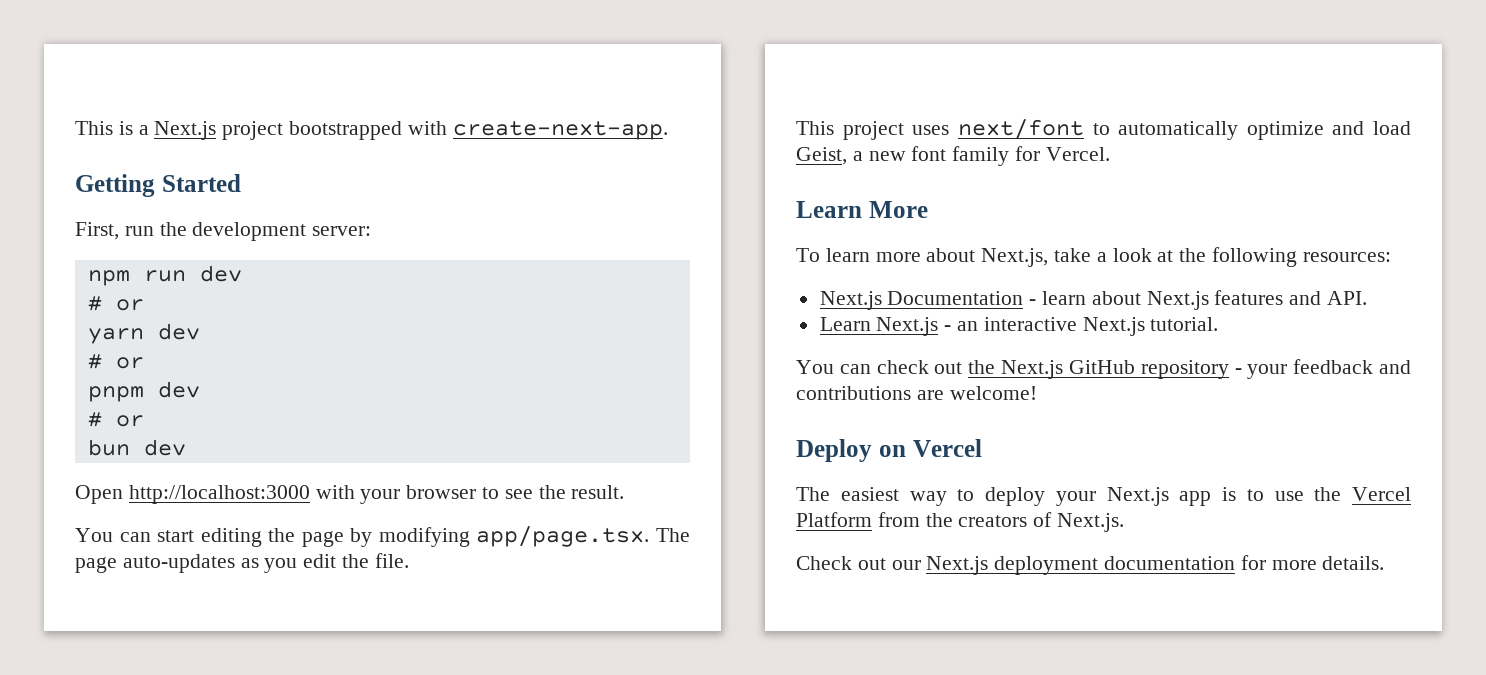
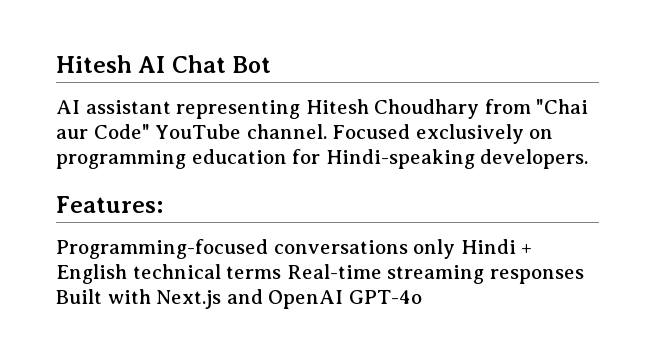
[75,121,668,140] [75,174,241,197] [75,222,372,241] [87,265,242,286] [87,296,144,311] [87,323,200,344] [87,354,144,369] [87,381,200,402] [87,412,144,427] [87,439,186,456] [75,485,625,504] [75,526,690,547] [75,553,409,573] [796,119,1411,140] [796,146,1110,166] [796,201,928,218] [796,247,1391,267] [819,290,1368,310] [819,317,1219,336] [796,359,1411,379] [796,386,1037,400] [796,439,982,462] [796,487,1411,506] [796,512,1125,532] [796,555,1385,575] This is a Next.js project bootstrapped with create-next-app. // Getting Started // First, run the development server: // npm run dev // # or // yarn dev // # or // pnpm dev // # or // bun dev // Open http://localhost:3000 with your browser to see the result. // You can start editing the page by modifying app/page.tsx. The page auto-updates as you edit the file. // This project uses next/font to automatically optimize and load Geist, a new font family for Vercel. // Learn More // To learn more about Next.js, take a look at the following resources: // Next.js Documentation - learn about Next.js features and API. // Learn Next.js - an interactive Next.js tutorial. // You can check out the Next.js GitHub repository - your feedback and contributions are welcome! // Deploy on Vercel // The easiest way to deploy your Next.js app is to use the Vercel Platform from the creators of Next.js. // Check out our Next.js deployment documentation for more details. -> [56,55,272,73] [56,99,589,119] [56,124,554,144] [56,149,589,169] [56,196,163,213] [56,239,533,259] [56,264,584,284] [56,289,422,309] Hitesh AI Chat Bot // AI assistant representing Hitesh Choudhary from "Chai aur Code" YouTube channel. Focused exclusively on programming education for Hindi-speaking developers. // Features: // Programming-focused conversations only Hindi + English technical terms Real-time streaming responses Built with Next.js and OpenAI GPT-4o

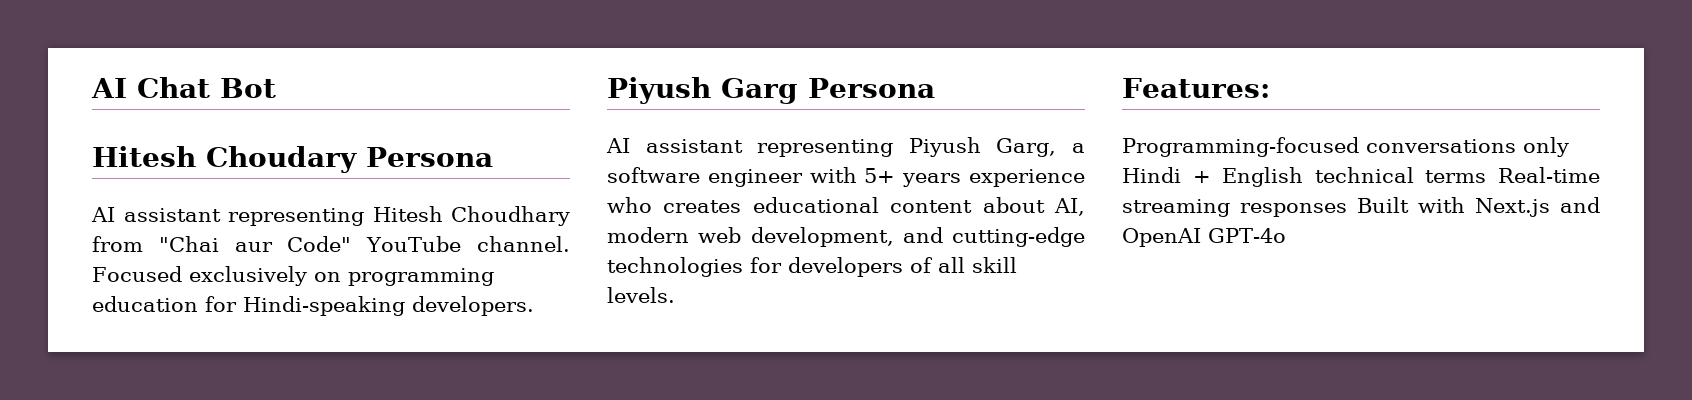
[56,55,132,73] Hitesh -> (91, 88) none
(272, 64) none -> [92,146,493,173] // Hitesh Choudary Persona
(589, 159) none -> [607,77,935,104] [606,137,1085,157] [607,167,1085,187] [607,197,1085,216] [607,227,1085,247] [607,257,1017,277] [607,287,675,303] // Piyush Garg Persona // AI assistant representing Piyush Garg, a software engineer with 5+ years experience who creates educational content about AI, modern web development, and cutting-edge technologies for developers of all skill levels.

